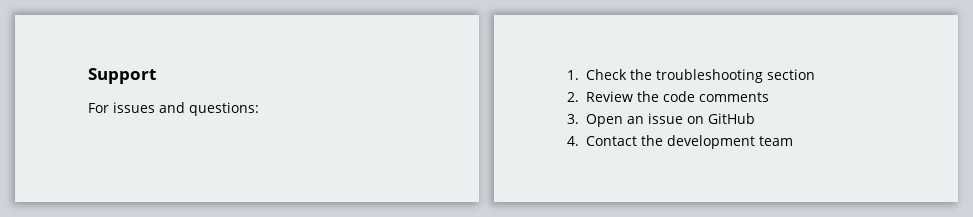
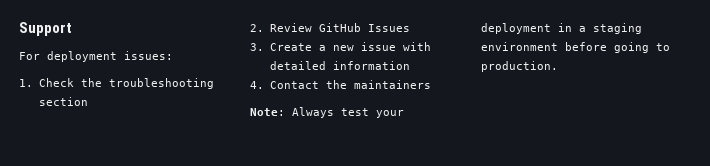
[113,102,259,116] issues and questions: -> [47,51,173,62] deployment issues:
[637,91,769,102] [567,113,755,127] [567,135,793,149] the code comments // 3. Open an issue on GitHub // 4. Contact the development team -> [318,23,410,32] [250,42,431,51] [269,61,410,70] [250,80,431,89] [250,107,404,118] [481,23,642,34] [481,42,670,53] [481,61,558,72] GitHub Issues // 3. Create a new issue with detailed information // 4. Contact the maintainers // Note: Always test your deployment in a staging environment before going to production.

